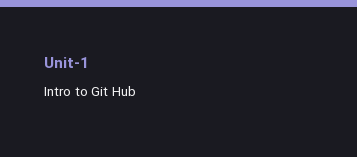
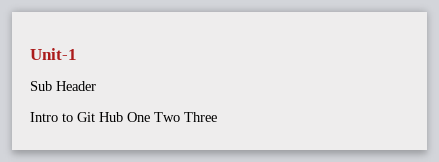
(89, 62) none -> [30,81,96,91] // Sub Header
(136, 91) none -> [127,112,217,122] One Two Three

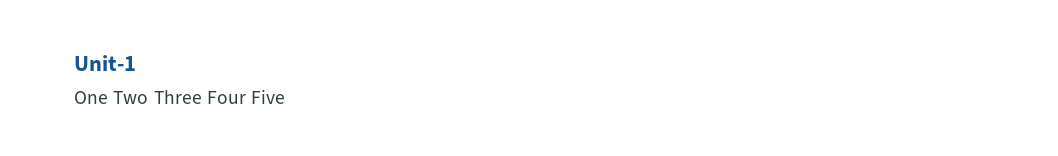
[30,81,96,91] [30,112,123,122] Sub Header // Intro to Git Hub -> (136, 63) none
(217, 117) none -> [206,89,286,104] Four Five

